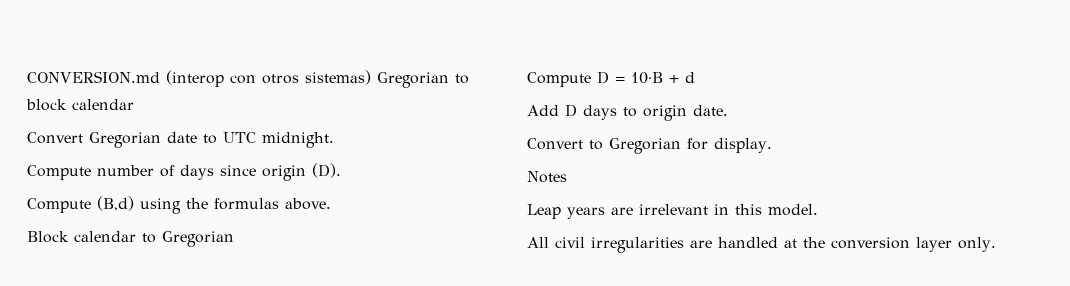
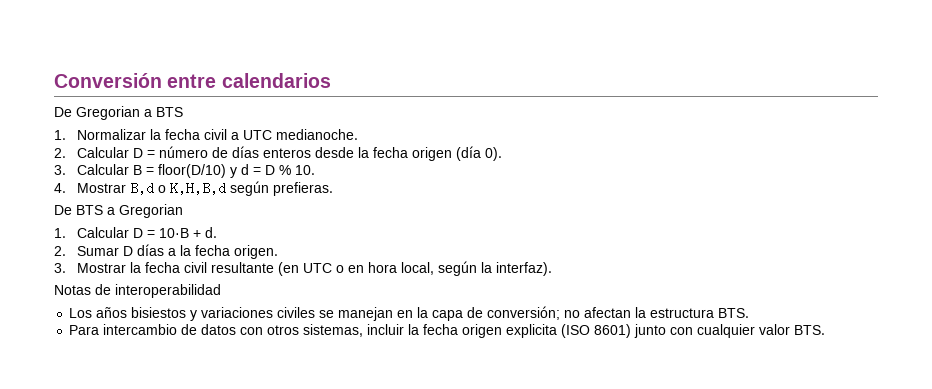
[27,70,469,88] [26,99,134,111] [27,132,334,148] [27,163,341,181] [27,196,331,214] [27,231,156,243] CONVERSION.md (interop con otros sistemas) Gregorian to block calendar // Convert Gregorian date to UTC midnight. // Compute number of days since origin (D). // Compute (B,d) using the formulas above. // Block calendar to -> [54,73,331,88] [54,106,183,120] [54,129,359,140] [54,146,503,161] [54,164,316,178] [54,181,334,196] [54,205,115,215] Conversión entre calendarios // De Gregorian a BTS // 1. Normalizar la fecha civil a UTC medianoche. // 2. Calcular D = número de días enteros desde la fecha origen (día 0). // 3. Calcular B = floor(D/10) y d = D % 10. // 4. Mostrar B,d o K,H,B,d según prefieras. // De BTS a
[527,72,591,87] Compute -> [54,227,130,238] 1. Calcular
[685,72,695,83] [527,104,728,121] [527,138,772,154] [527,171,567,183] [527,204,818,219] [527,237,996,253] d // Add D days to origin date. // Convert to Gregorian for display. // Notes // Leap years are irrelevant in this model. // All civil irregularities are handled at the conversion layer only. -> [205,227,218,238] [54,244,279,259] [54,261,553,276] [54,284,221,298] [69,306,750,321] [69,324,826,338] d. // 2. Sumar D días a la fecha origen. // 3. Mostrar la fecha civil resultante (en UTC o en hora local, según la interfaz). // Notas de interoperabilidad // Los años bisiestos y variaciones civiles se manejan en la capa de conversión; no afectan la estructura BTS. // Para intercambio de datos con otros sistemas, incluir la fecha origen explicita (ISO 8601) junto con cualquier valor BTS.

